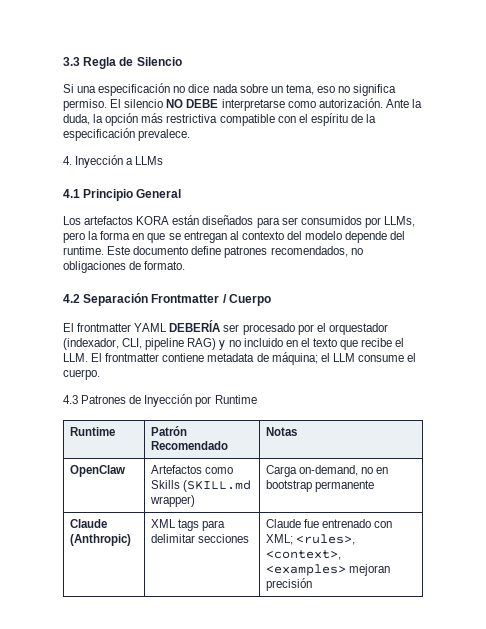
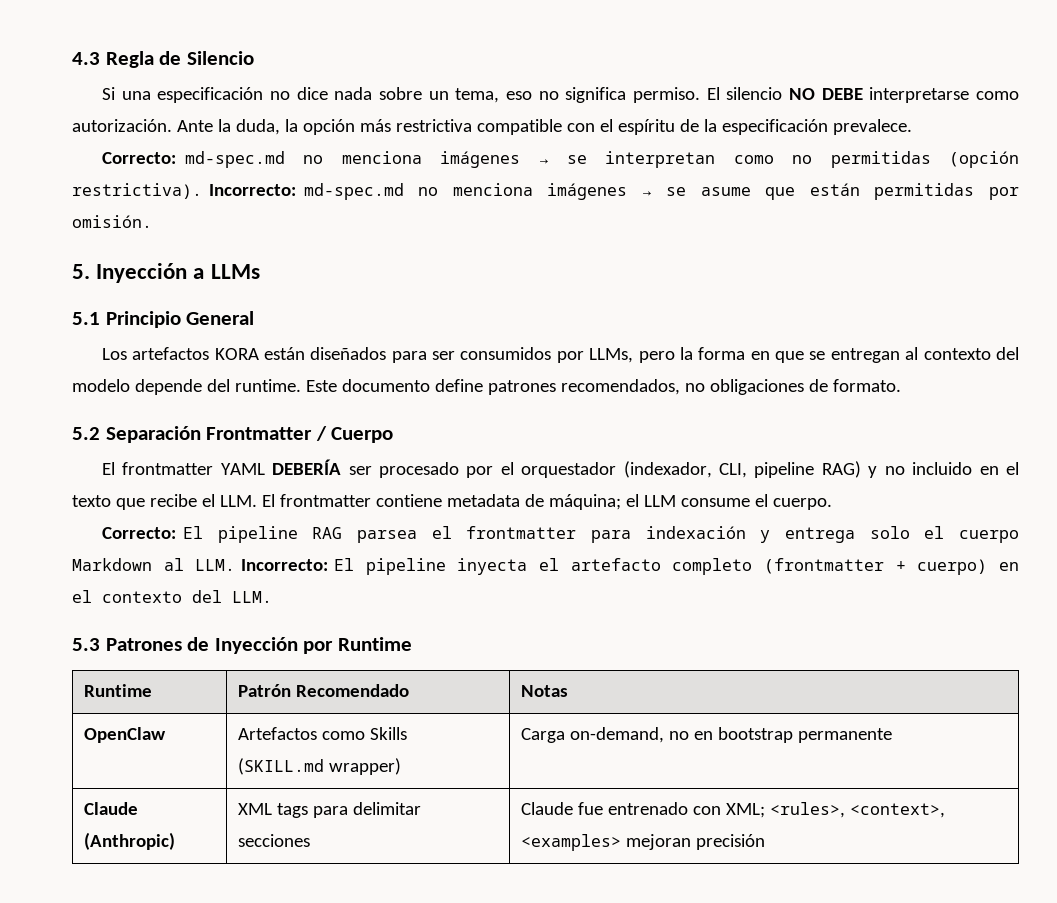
[63,57,80,66] 3.3 -> [72,52,100,65] 4.3
[63,156,72,165] 4. -> [101,151,1019,168] [72,183,1020,200] [72,215,152,228] [72,264,90,279] Correcto: md-spec.md no menciona imágenes → se interpretan como no permitidas (opción restrictiva). Incorrecto: md-spec.md no menciona imágenes → se asume que están permitidas por omisión. // 5.
[63,189,80,198] 4.1 -> [72,312,100,325] 5.1
[63,294,80,303] 4.2 -> [72,427,100,440] 5.2
[63,395,78,404] 4.3 -> [101,526,1020,543] [72,558,1019,575] [72,590,272,603] [72,638,100,651] Correcto: El pipeline RAG parsea el frontmatter para indexación y entrega solo el cuerpo Markdown al LLM. Incorrecto: El pipeline inyecta el artefacto completo (frontmatter + cuerpo) en el contexto del LLM. // 5.3

